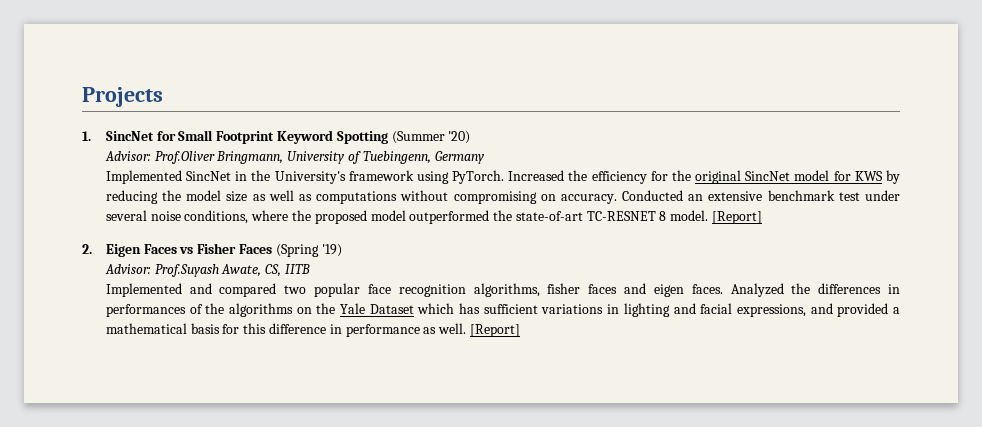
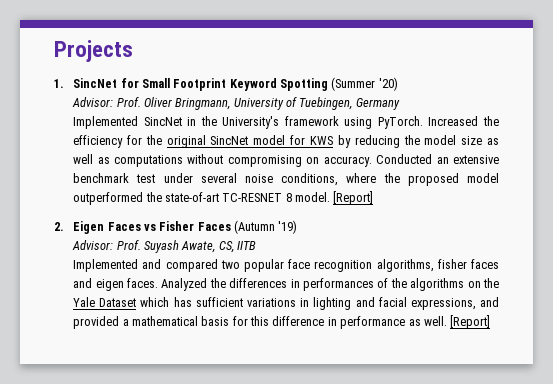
[154,151,215,164] Prof.Oliver -> [116,97,172,107] Prof. Oliver
[362,151,431,164] Tuebingenn, -> [299,97,353,110] Tuebingen,
[275,244,319,257] (Spring -> [234,220,276,234] (Autumn
[154,264,219,277] Prof.Suyash -> [116,240,179,253] Prof. Suyash

